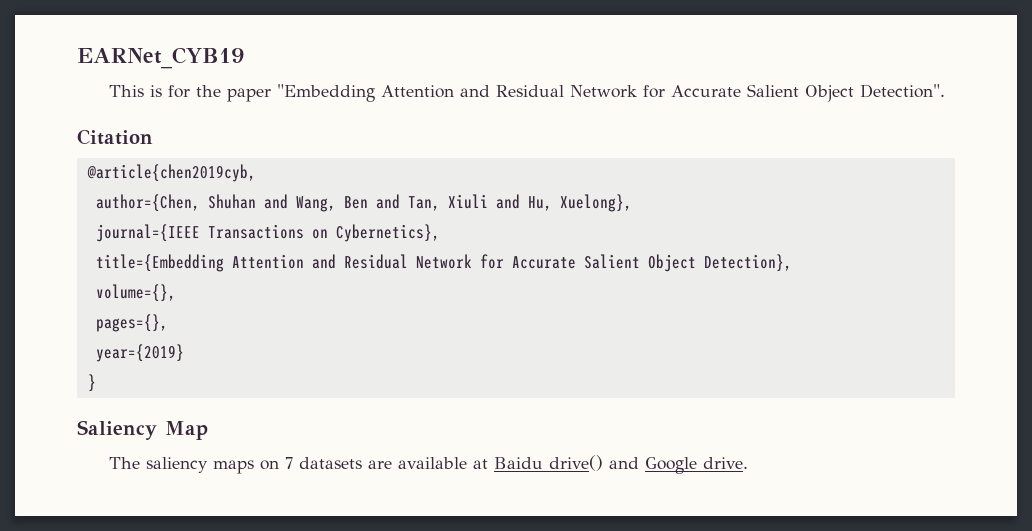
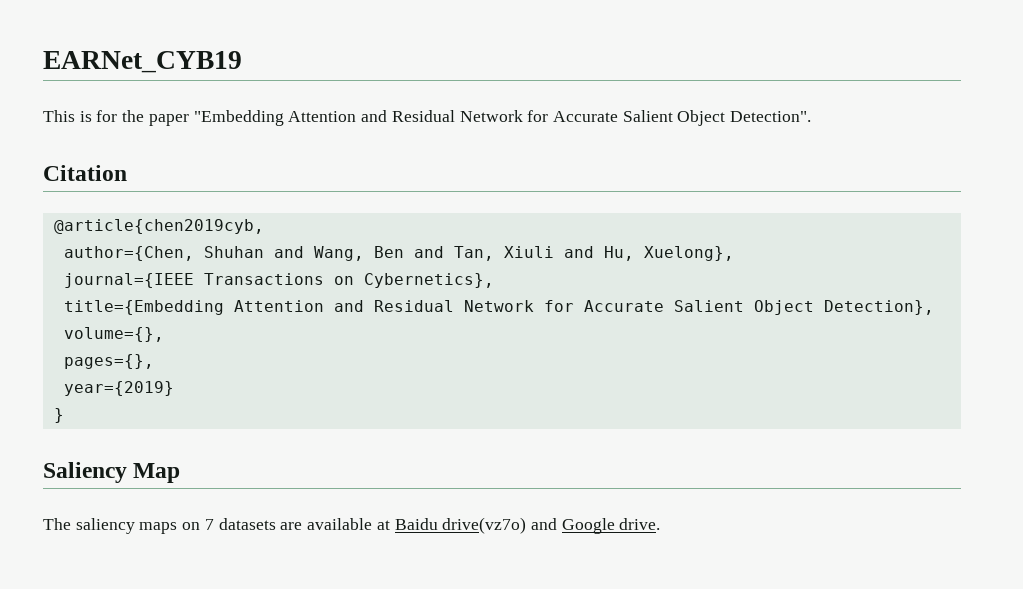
[548,455,603,471] drive() -> [442,517,527,534] drive(vz7o)

